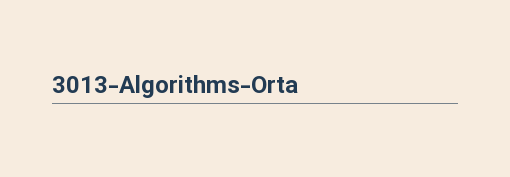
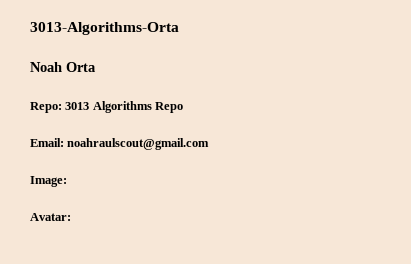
(298, 86) none -> [30,62,96,72] [30,101,184,113] [30,138,210,150] [30,176,67,187] [30,213,71,221] // Noah Orta // Repo: 3013 Algorithms Repo // Email: noahraulscout@gmail.com // Image: // Avatar:

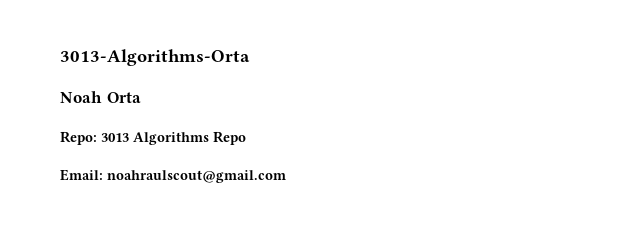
[30,176,67,187] [30,213,71,221] // Image: // Avatar: -> (286, 176) none

